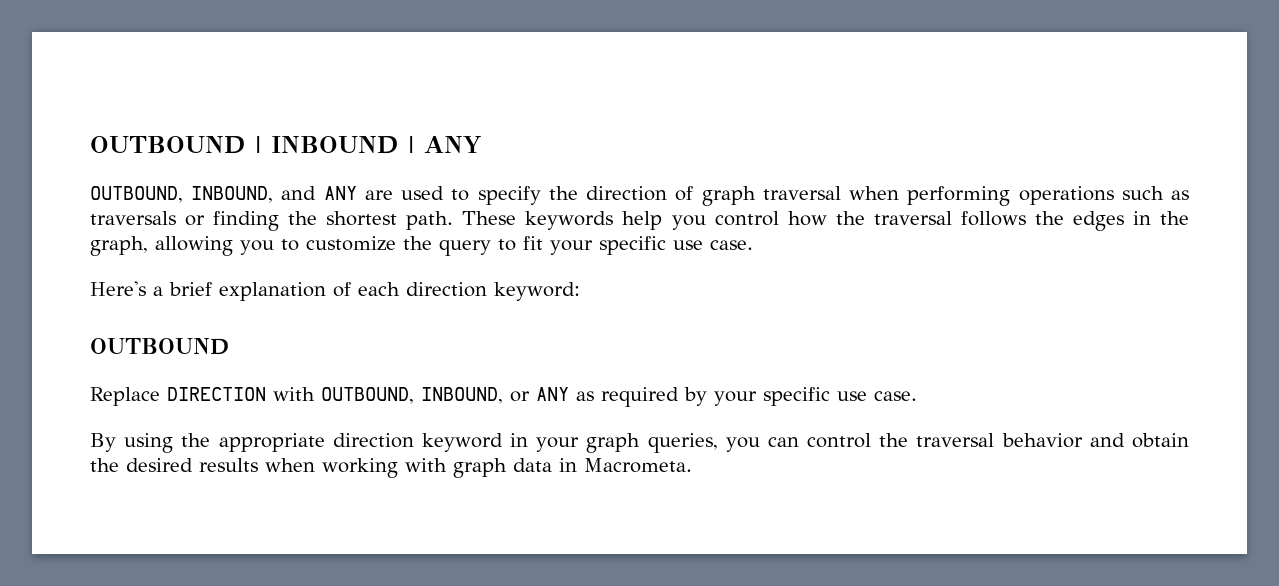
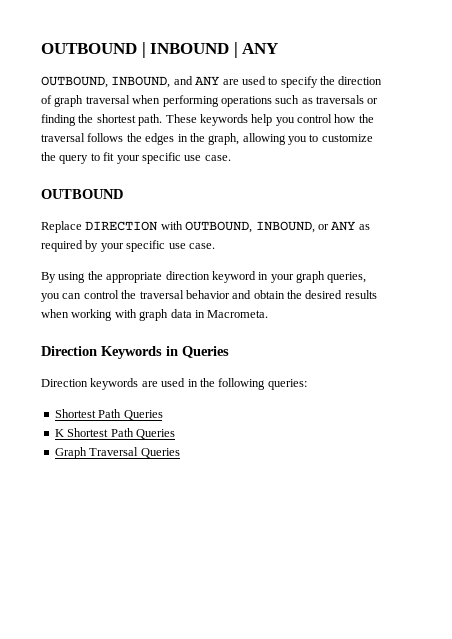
[90,281,580,301] // Here's a brief explanation of each direction keyword: -> (231, 158) none
(692, 465) none -> [41,346,229,359] [41,378,307,390] [54,409,163,420] [54,428,175,439] [54,447,180,459] // Direction Keywords in Queries // Direction keywords are used in the following queries: // Shortest Path Queries // K Shortest Path Queries // Graph Traversal Queries

